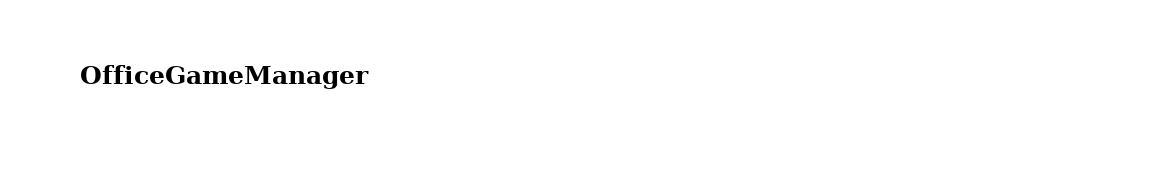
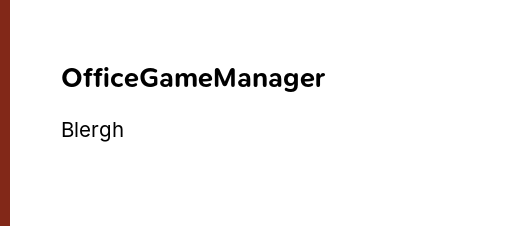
(369, 77) none -> [61,122,124,142] // Blergh

